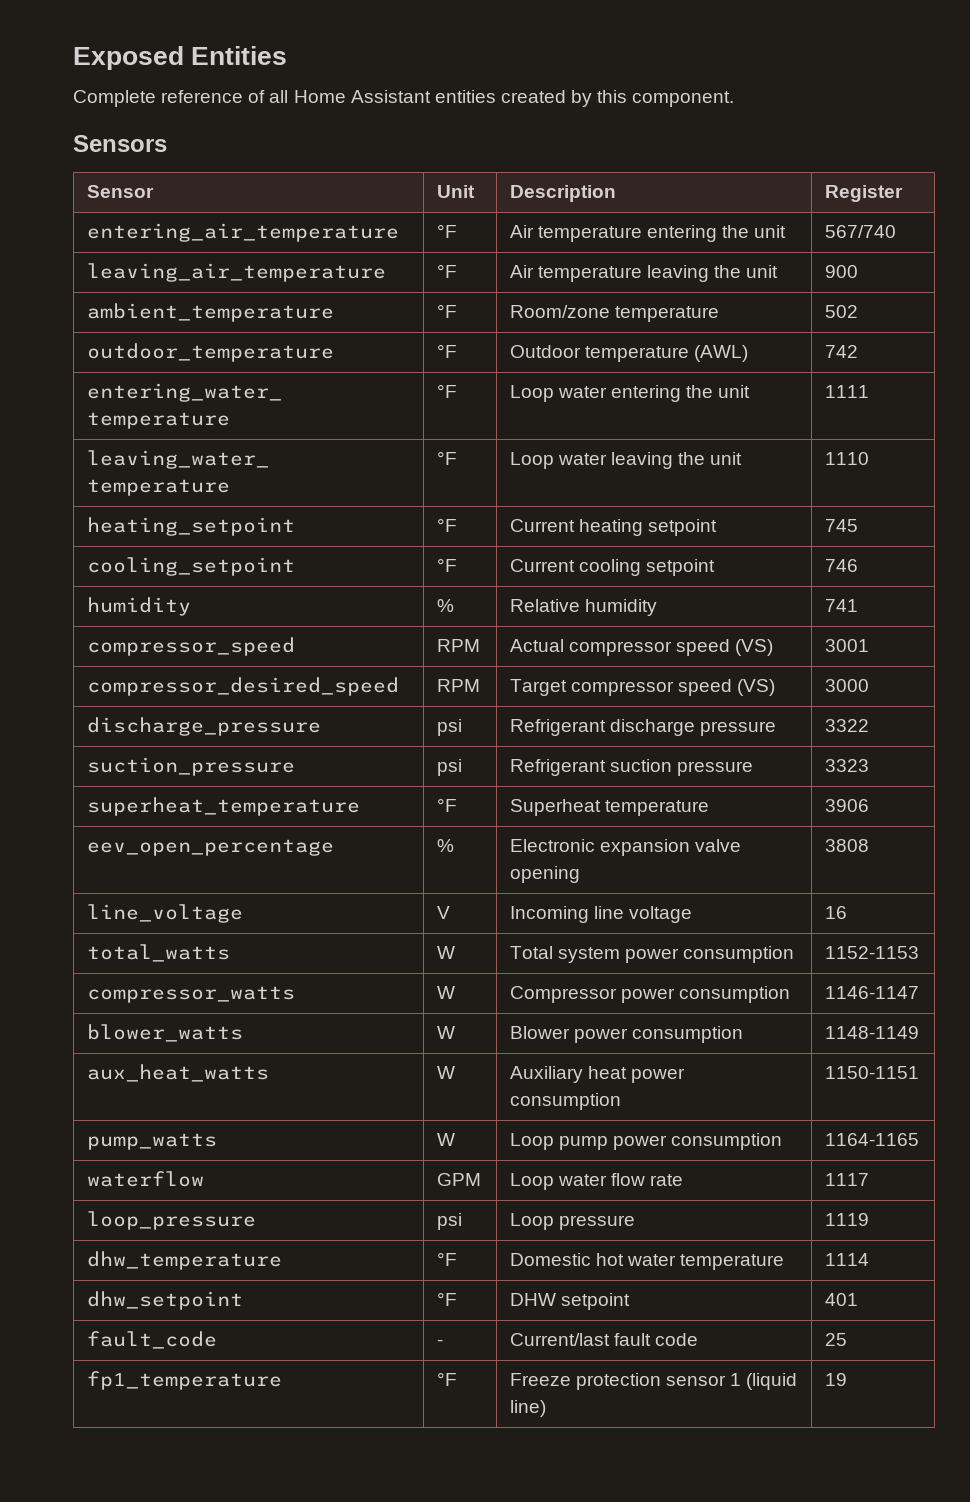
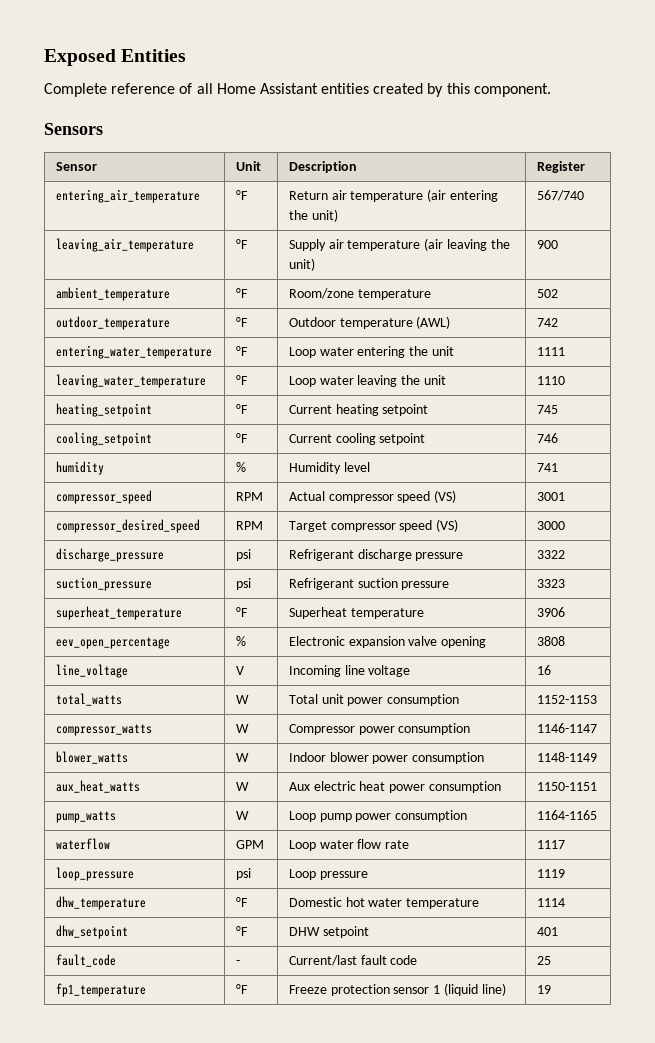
[509,225,787,242] Air temperature entering the unit -> [288,189,499,202] [288,209,338,222] Return air temperature (air entering the unit)
[509,265,779,282] Air temperature leaving the unit -> [288,238,510,251] [288,258,315,271] Supply air temperature (air leaving the unit)
[509,599,657,616] Relative humidity -> [288,462,370,474] Humidity level
[557,947,620,963] system -> [321,694,344,704] unit
[509,1026,570,1039] Blower -> [288,752,369,762] Indoor blower
[509,1066,583,1083] Auxiliary -> [288,781,356,791] Aux electric

